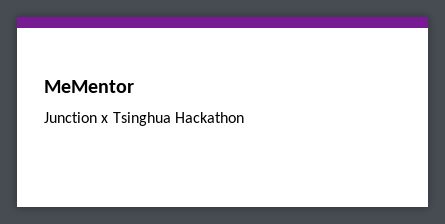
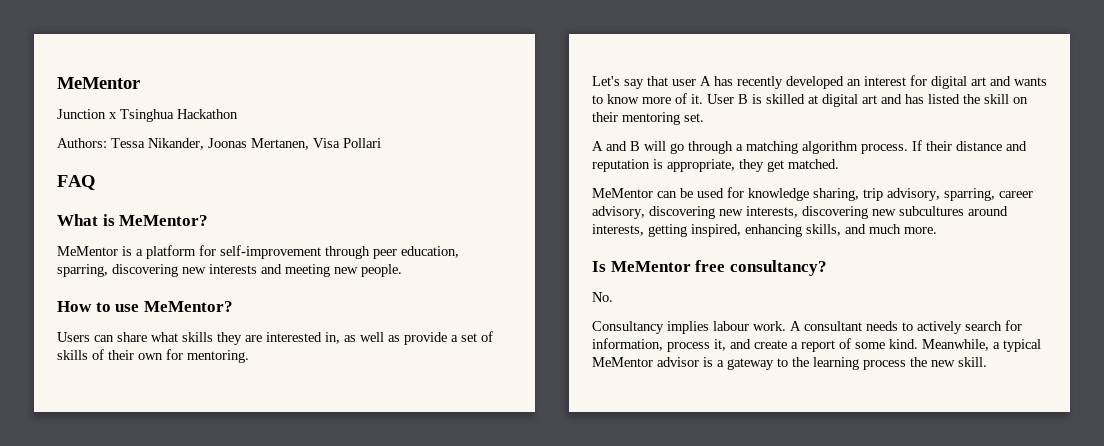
(244, 117) none -> [57,138,381,150] [57,175,95,190] [57,214,209,226] [57,245,459,259] [57,264,402,277] [57,301,233,312] [57,331,493,345] [57,349,249,363] [592,75,1047,89] [592,93,1028,107] [592,112,704,125] [592,140,1027,154] [592,159,839,172] [592,187,1033,201] [592,206,1008,219] [592,224,937,237] [592,260,827,276] [592,292,613,302] [592,320,1022,334] [592,338,1041,352] [592,357,987,370] // Authors: Tessa Nikander, Joonas Mertanen, Visa Pollari // FAQ // What is MeMentor? // MeMentor is a platform for self-improvement through peer education, sparring, discovering new interests and meeting new people. // How to use MeMentor? // Users can share what skills they are interested in, as well as provide a set of skills of their own for mentoring. // Let's say that user A has recently developed an interest for digital art and wants to know more of it. User B is skilled at digital art and has listed the skill on their mentoring set. // A and B will go through a matching algorithm process. If their distance and reputation is appropriate, they get matched. // MeMentor can be used for knowledge sharing, trip advisory, sparring, career advisory, discovering new interests, discovering new subcultures around interests, getting inspired, enhancing skills, and much more. // Is MeMentor free consultancy? // No. // Consultancy implies labour work. A consultant needs to actively search for information, process it, and create a report of some kind. Meanwhile, a typical MeMentor advisor is a gateway to the learning process the new skill.

